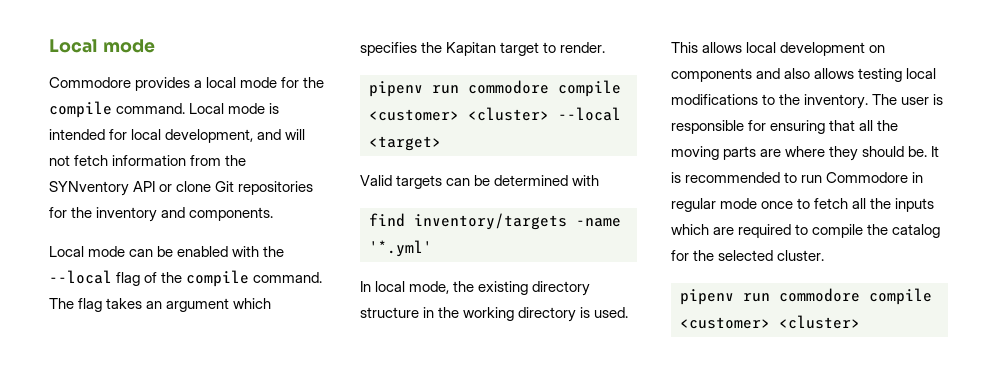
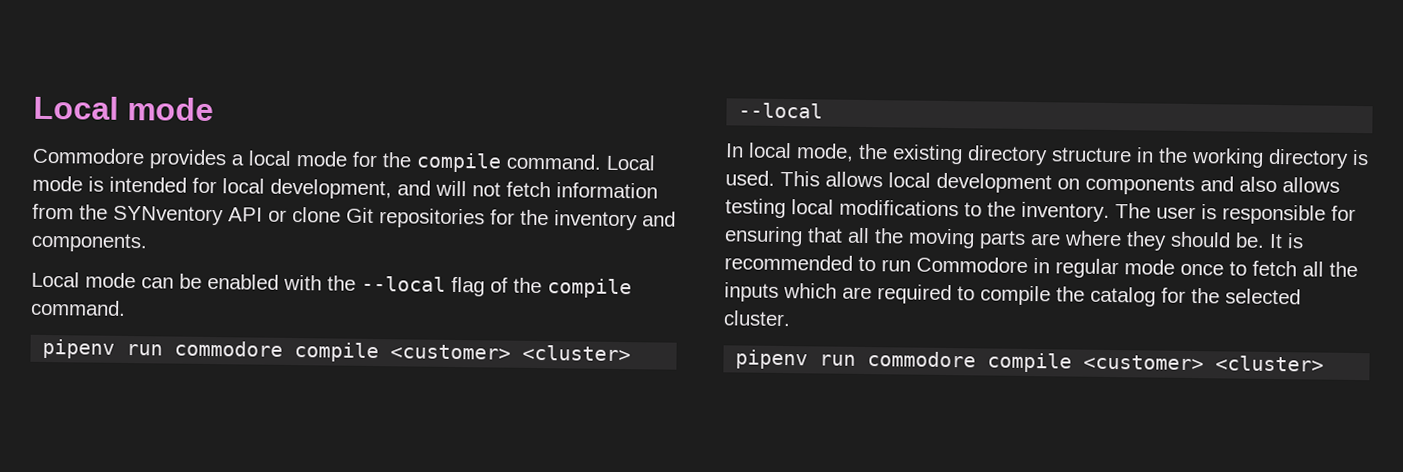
[49,298,272,312] [360,42,606,56] The flag takes an argument which specifies the Kapitan target to render. -> (126, 307) none
[369,136,441,151] [360,175,600,189] [369,213,621,230] [369,240,432,257] <target> // Valid targets can be determined with // find inventory/targets -name '*.yml' -> (824, 110) none

